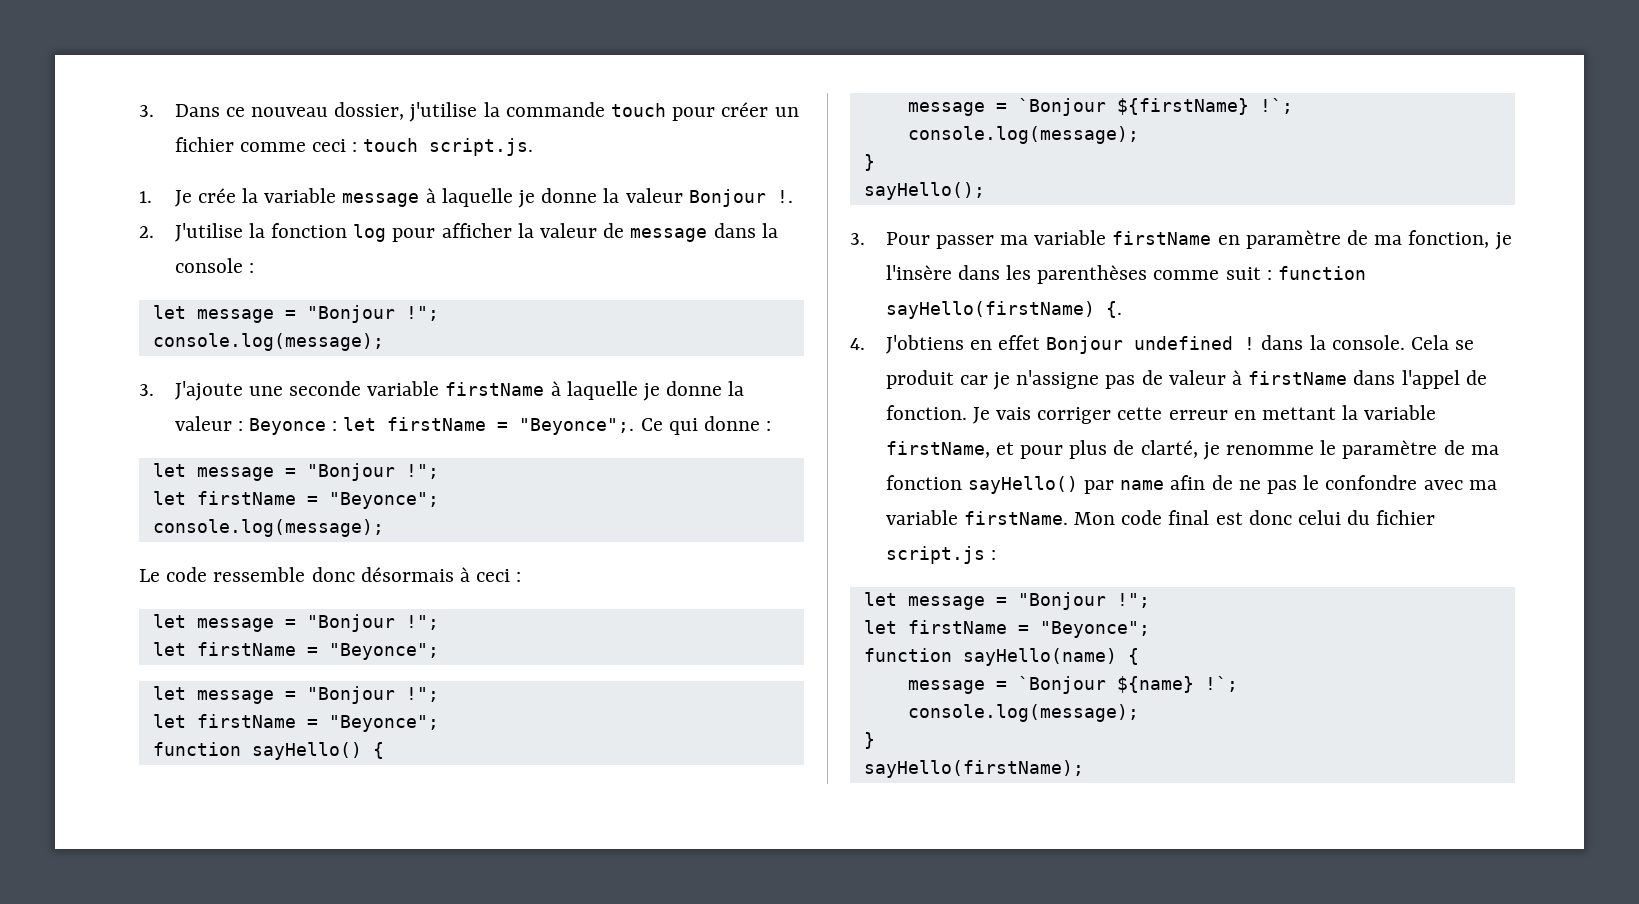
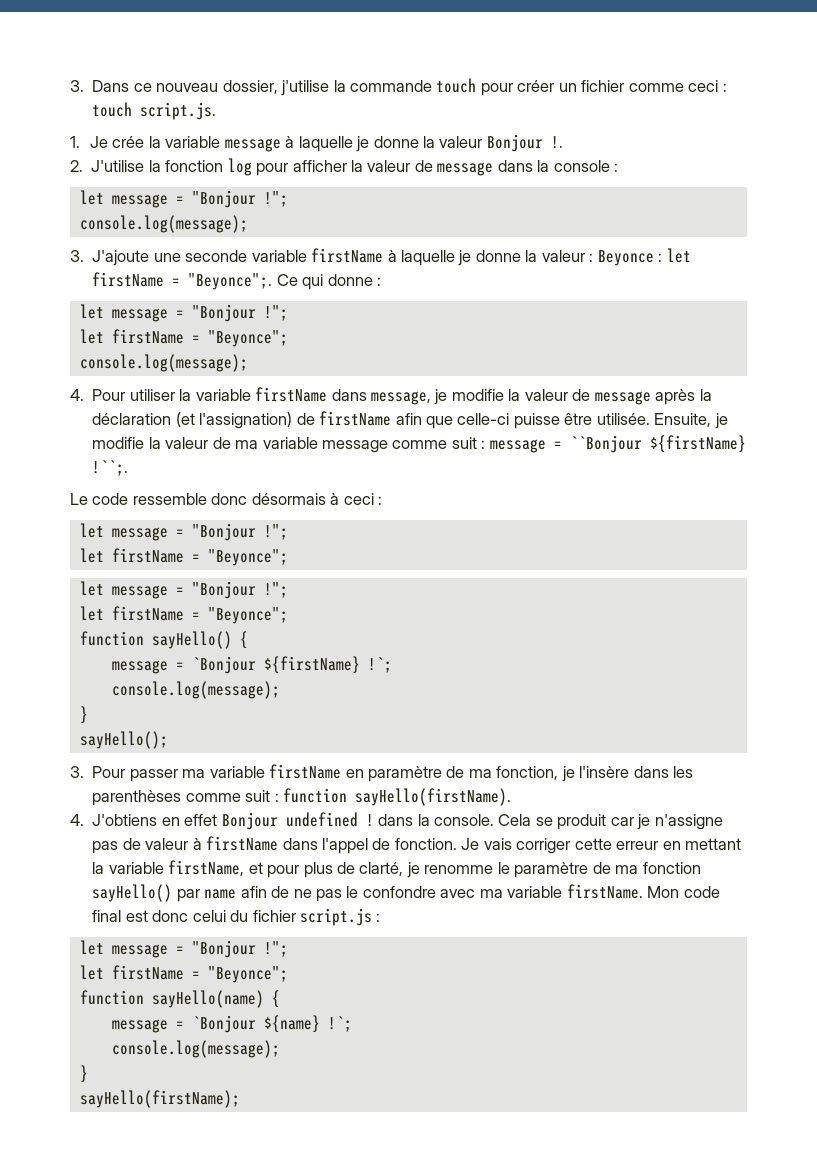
(384, 528) none -> [70,387,712,405] [92,411,728,429] [92,435,746,453] [92,460,129,476] // 4. Pour utiliser la variable firstName dans message, je modifie la valeur de message après la déclaration (et l'assignation) de firstName afin que celle-ci puisse être utilisée. Ensuite, je modifie la valeur de ma variable message comme suit : message = ``Bonjour ${firstName} !``;.
[885,301,1122,319] sayHello(firstName) {. -> [355,788,512,806] sayHello(firstName).

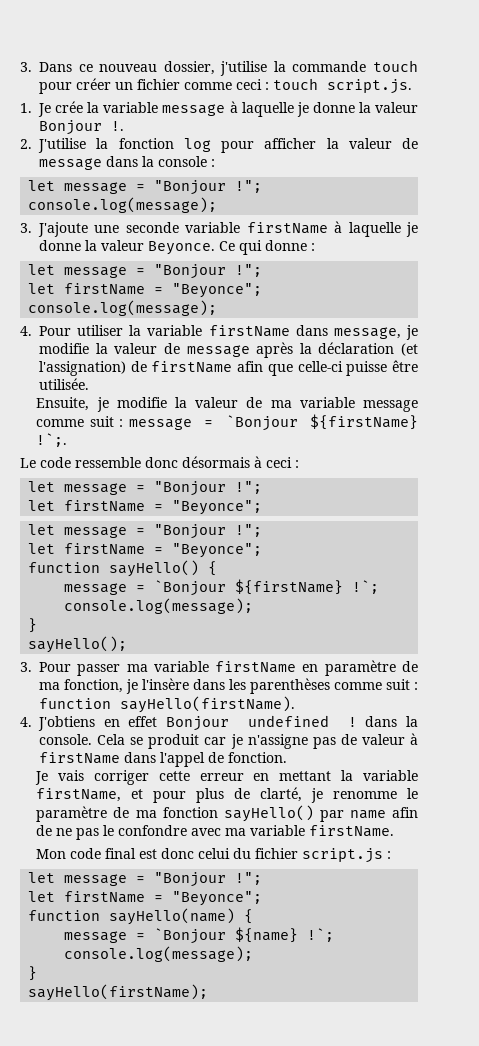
[589,248,691,266] [92,272,273,290] : Beyonce : let firstName = "Beyonce";. -> [148,241,215,255] Beyonce.
(650, 419) none -> (89, 384) //
[569,435,746,453] [92,460,129,476] ``Bonjour ${firstName} !``;. -> [225,414,418,431] [36,433,68,447] `Bonjour ${firstName} !`;.
(457, 844) none -> (287, 757) //
(643, 891) none -> (395, 831) //

